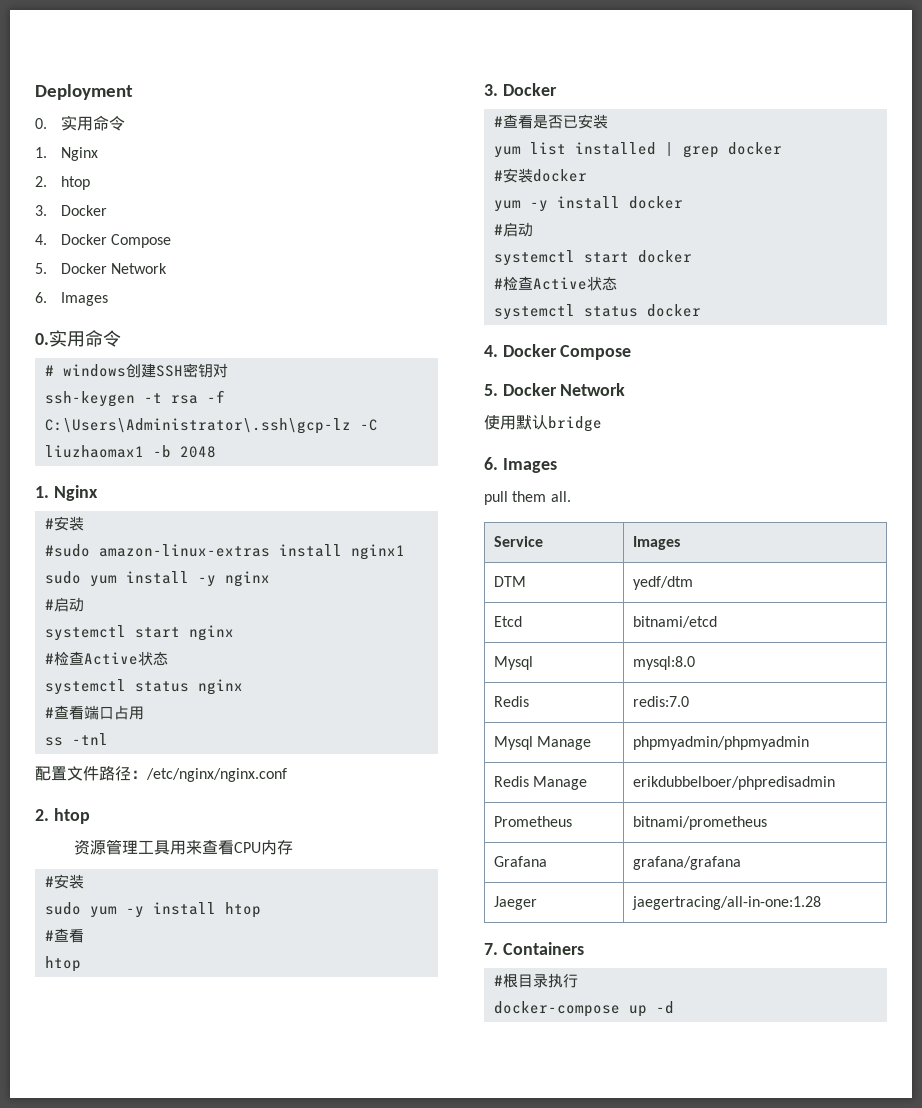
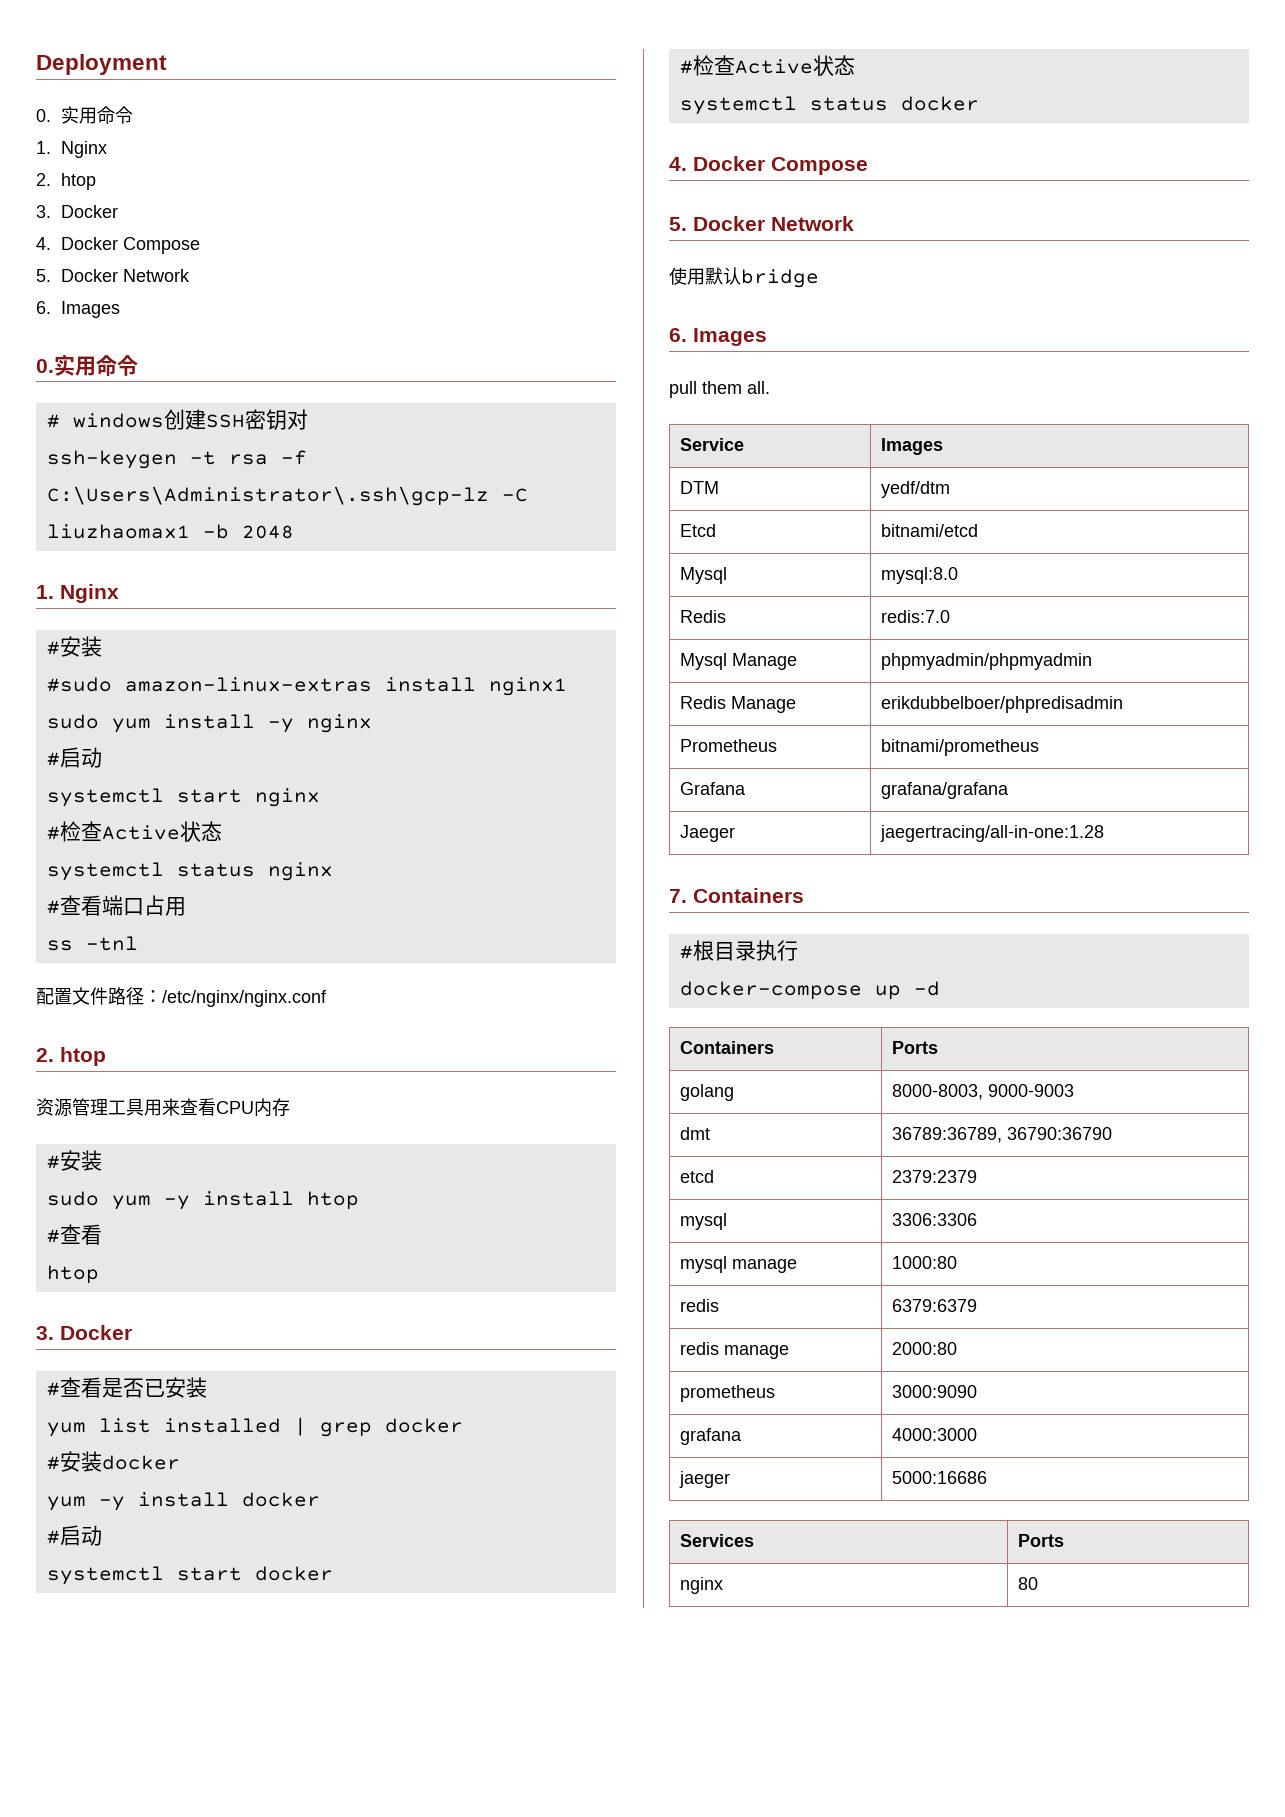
(674, 1007) none -> [680,1041,775,1054] [892,1041,939,1054] [680,1084,735,1101] [892,1084,1075,1100] [680,1127,711,1140] [892,1127,1113,1143] [680,1170,715,1183] [892,1170,978,1183] [680,1213,728,1230] [892,1213,978,1226] [680,1256,798,1273] [892,1256,958,1269] [680,1299,720,1312] [892,1299,978,1312] [680,1342,790,1359] [892,1342,958,1355] [680,1385,776,1402] [892,1385,978,1398] [680,1428,743,1445] [892,1428,978,1441] [679,1471,731,1488] [892,1471,988,1484] [680,1534,755,1547] [1018,1534,1065,1547] [680,1577,724,1594] [1018,1577,1039,1590] // Containers | Ports // golang | 8000-8003, 9000-9003 // dmt | 36789:36789, 36790:36790 // etcd | 2379:2379 // mysql | 3306:3306 // mysql manage | 1000:80 // redis | 6379:6379 // redis manage | 2000:80 // prometheus | 3000:9090 // grafana | 4000:3000 // jaeger | 5000:16686 // Services | Ports // nginx | 80

